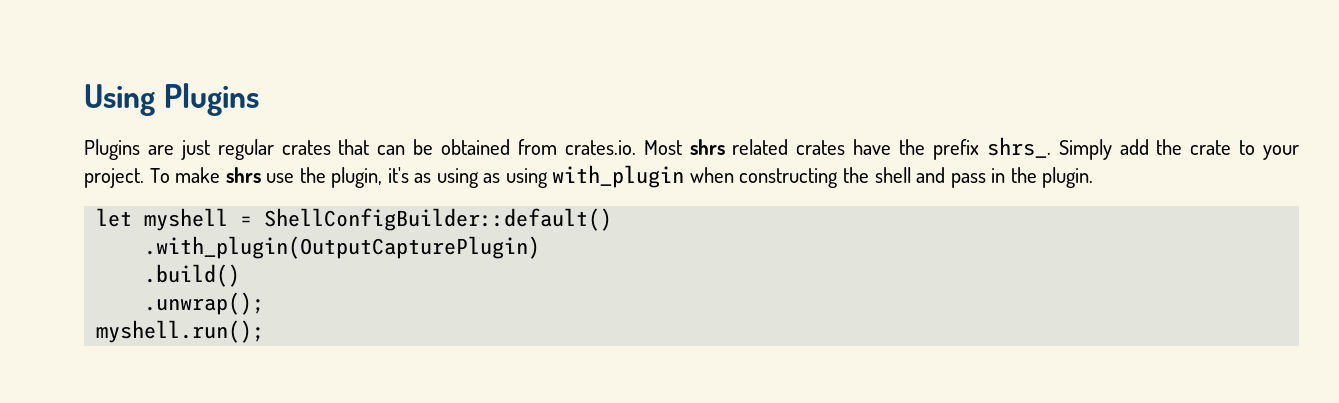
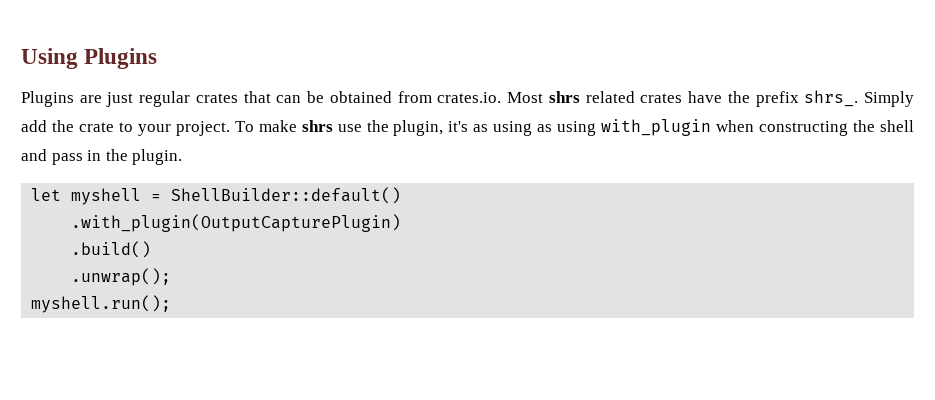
[264,208,613,231] ShellConfigBuilder::default() -> [171,187,402,204] ShellBuilder::default()

